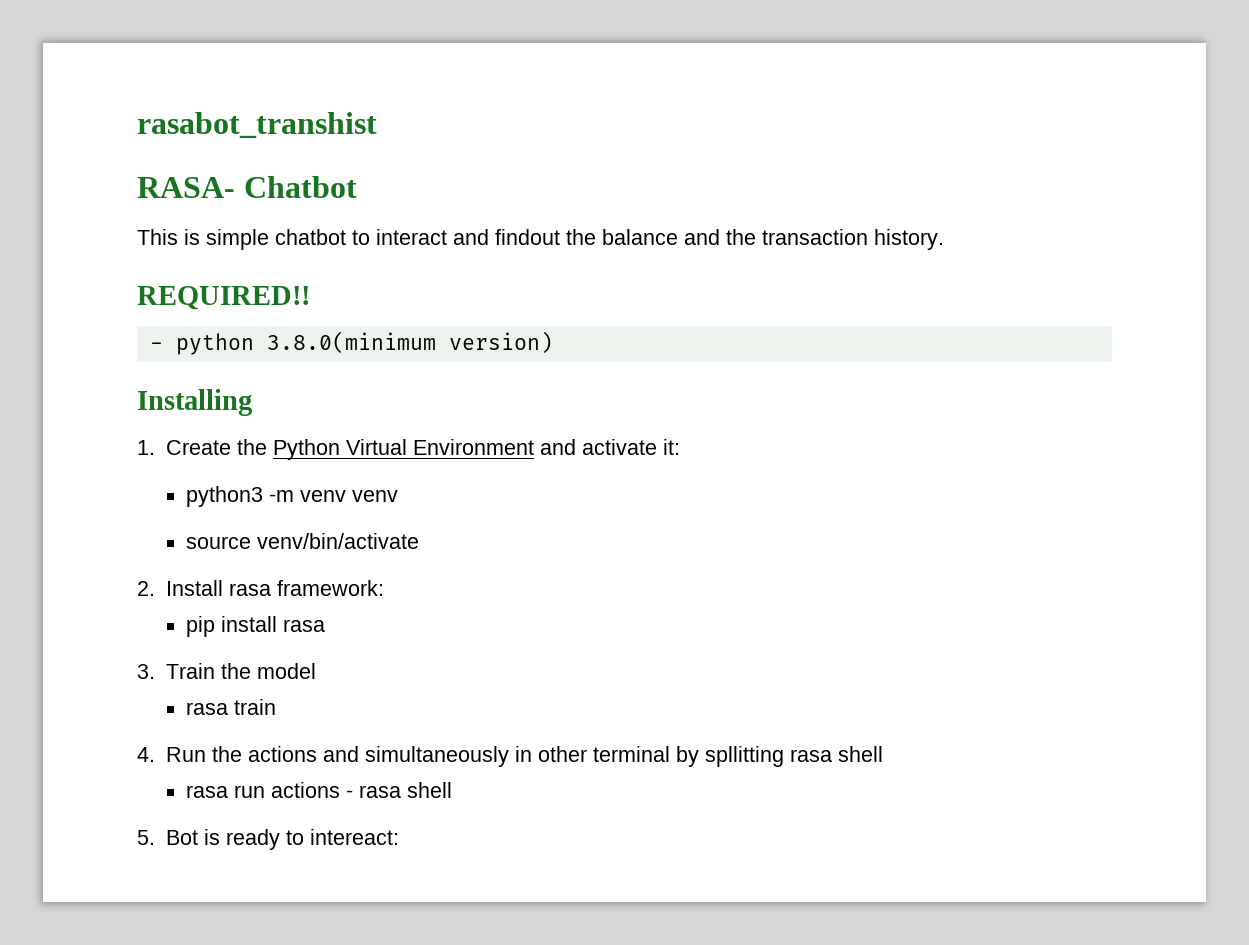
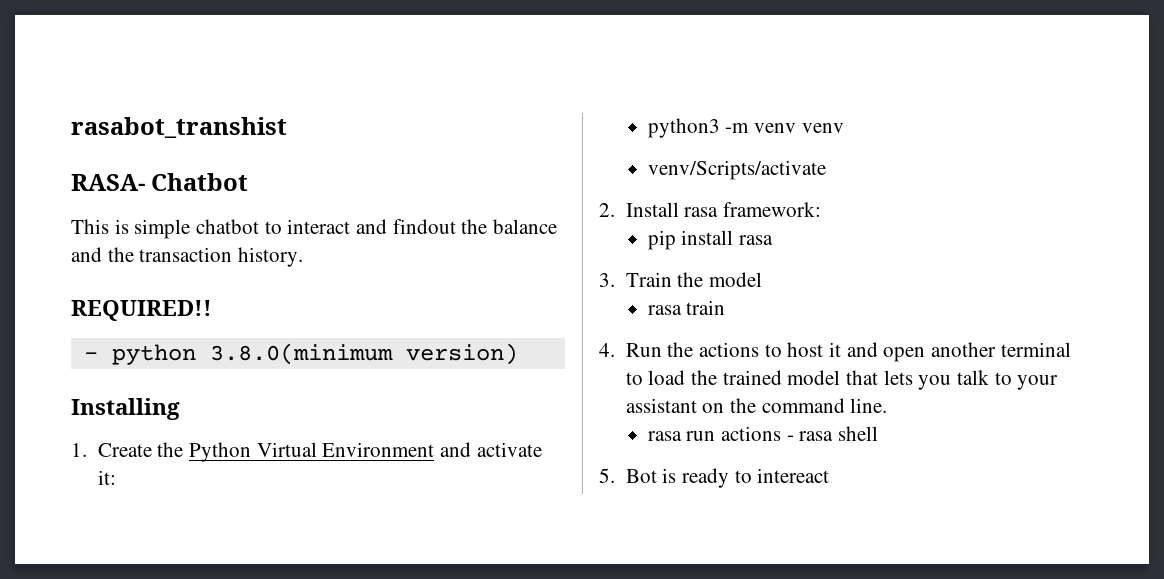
[185,533,419,549] source venv/bin/activate -> [647,160,826,180] venv/Scripts/activate
[322,746,883,767] and simultaneously in other terminal by spllitting rasa shell -> [764,342,1071,362] [625,370,1059,390] [625,398,888,413] to host it and open another terminal to load the trained model that lets you talk to your assistant on the command line.
[309,829,399,845] intereact: -> [757,468,830,483] intereact

